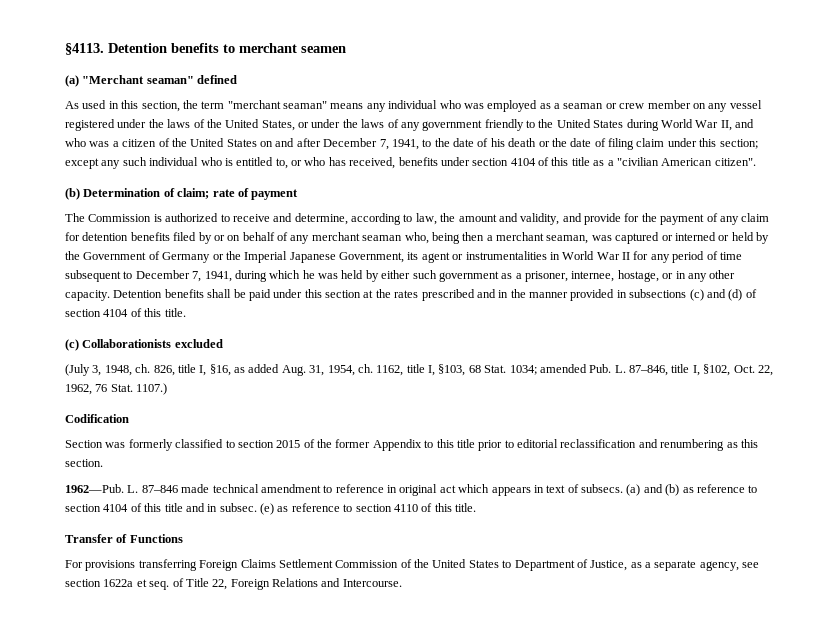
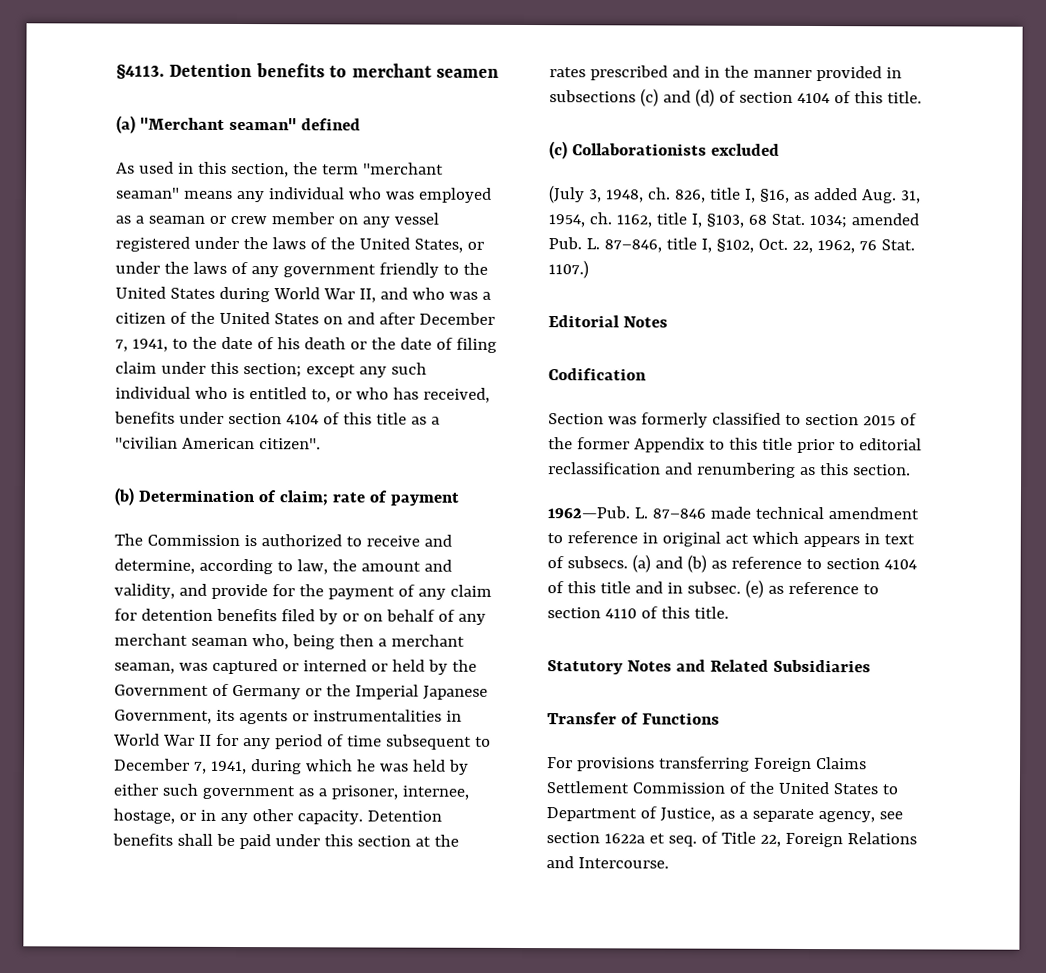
[421,252,450,263] agent -> [238,711,288,725] agents
(168, 389) none -> [548,315,668,328] // Editorial Notes
(476, 507) none -> [547,659,871,675] // Statutory Notes and Related Subsidiaries

